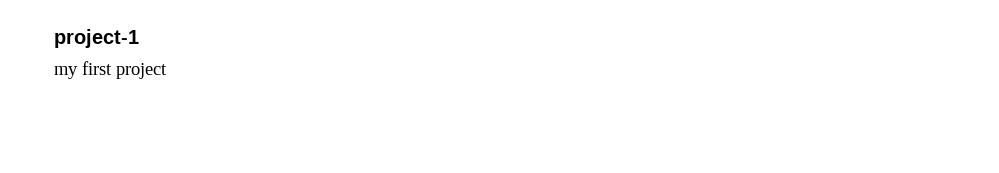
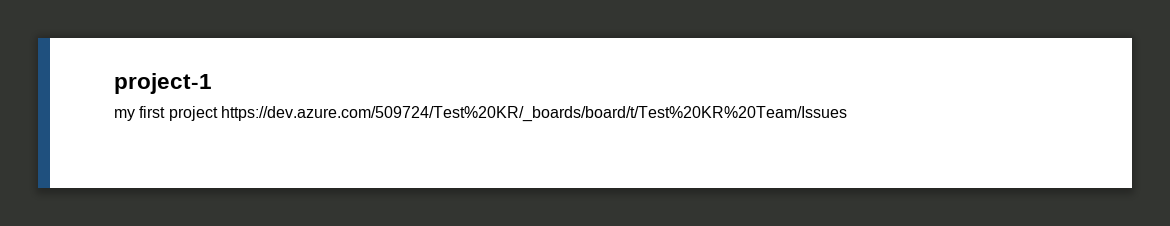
(167, 71) none -> [220,106,847,122] https://dev.azure.com/509724/Test%20KR/_boards/board/t/Test%20KR%20Team/Issues

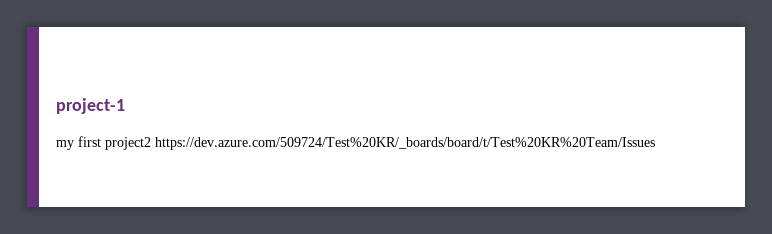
[168,106,218,121] project -> [105,137,151,150] project2

